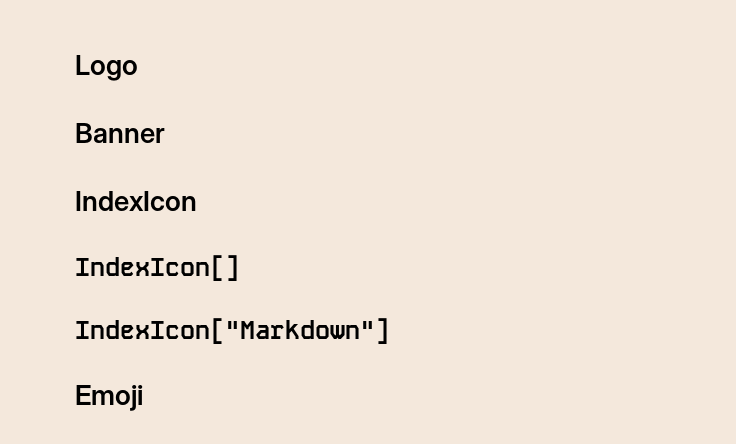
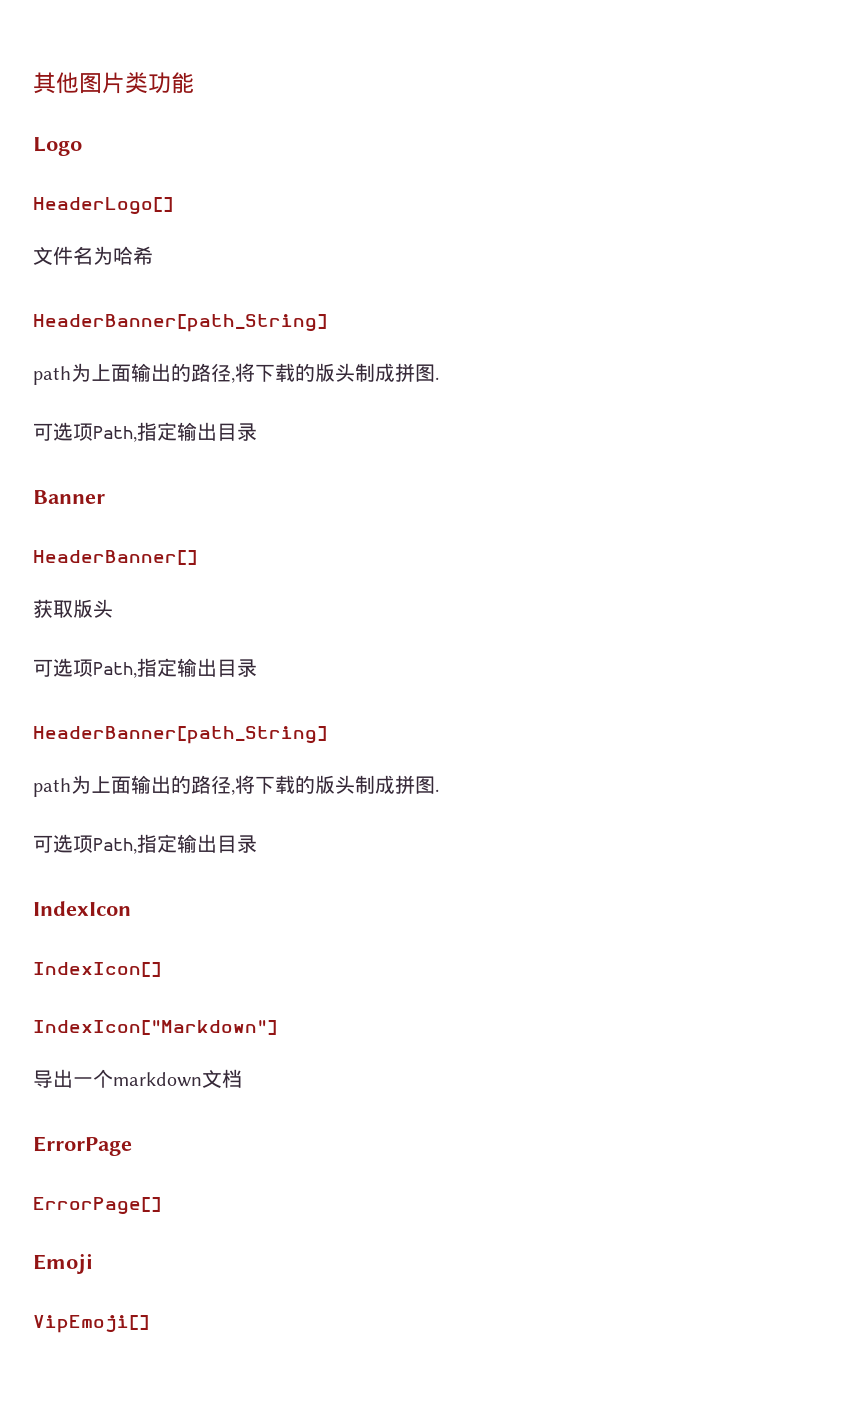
[75,55,138,81] [75,123,165,143] [75,191,197,211] [75,255,240,281] [75,318,390,344] Logo // Banner // IndexIcon // IndexIcon[] // IndexIcon["Markdown"] -> [33,72,194,94] [33,137,82,156] [33,197,173,215] [33,246,153,265] [33,314,327,332] [33,363,439,385] [33,422,257,442] [33,490,105,504] [33,550,197,565] [33,599,113,618] [33,658,257,678] [33,726,327,744] [33,775,439,797] [33,834,257,854] [33,901,131,916] [33,962,161,977] [33,1020,277,1035] [33,1069,242,1088] [33,1136,132,1156] [33,1197,161,1215] 其他图片类功能 // Logo // HeaderLogo[] // 文件名为哈希 // HeaderBanner[path_String] // path为上面输出的路径,将下载的版头制成拼图. // 可选项Path,指定输出目录 // Banner // HeaderBanner[] // 获取版头 // 可选项Path,指定输出目录 // HeaderBanner[path_String] // path为上面输出的路径,将下载的版头制成拼图. // 可选项Path,指定输出目录 // IndexIcon // IndexIcon[] // IndexIcon["Markdown"] // 导出一个markdown文档 // ErrorPage // ErrorPage[]
(143, 398) none -> [33,1315,149,1333] // VipEmoji[]

